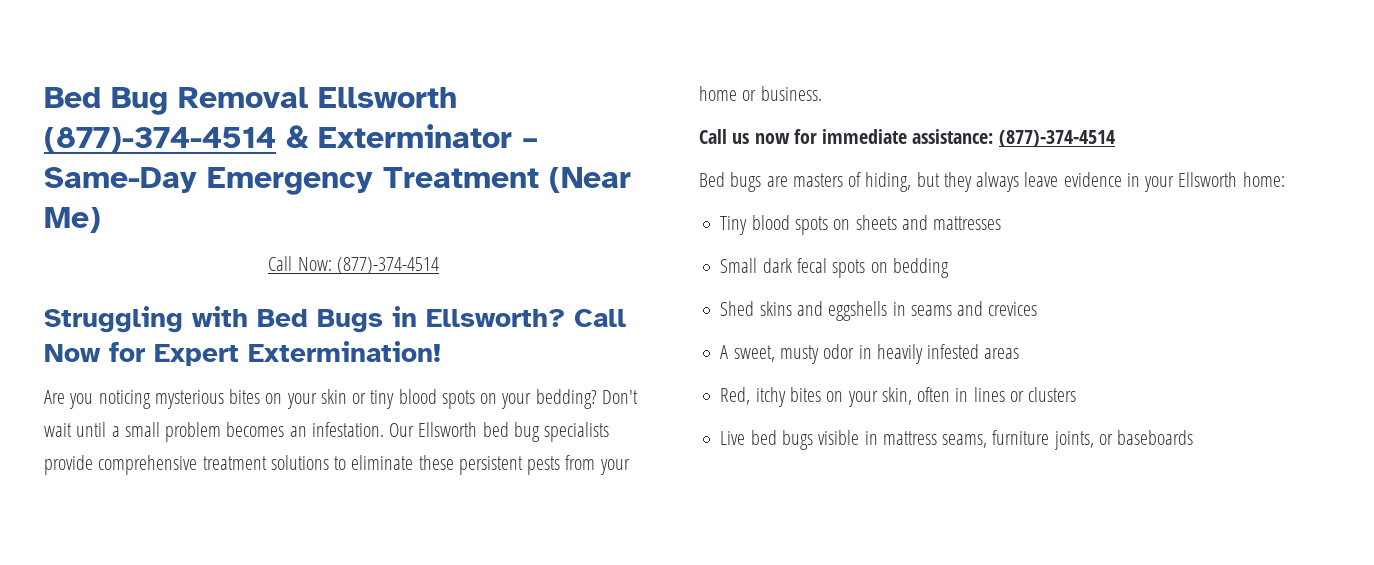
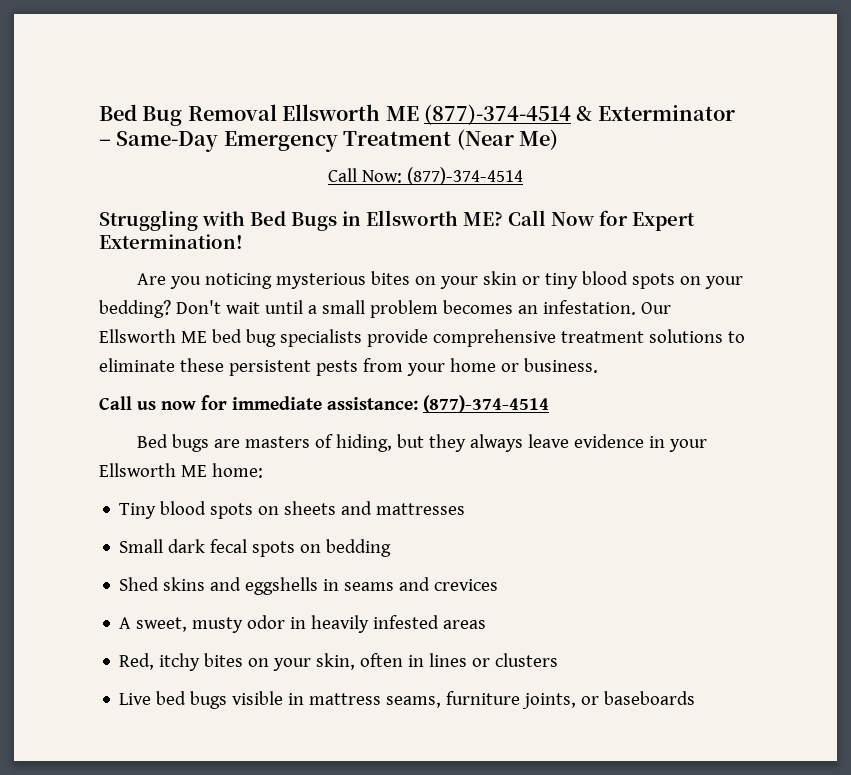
(457, 97) none -> [385,106,419,121] ME
[426,309,565,327] Ellsworth? -> [366,210,503,226] Ellsworth ME?
(478, 429) none -> [180,331,207,343] ME
(1238, 179) none -> [180,465,207,477] ME

